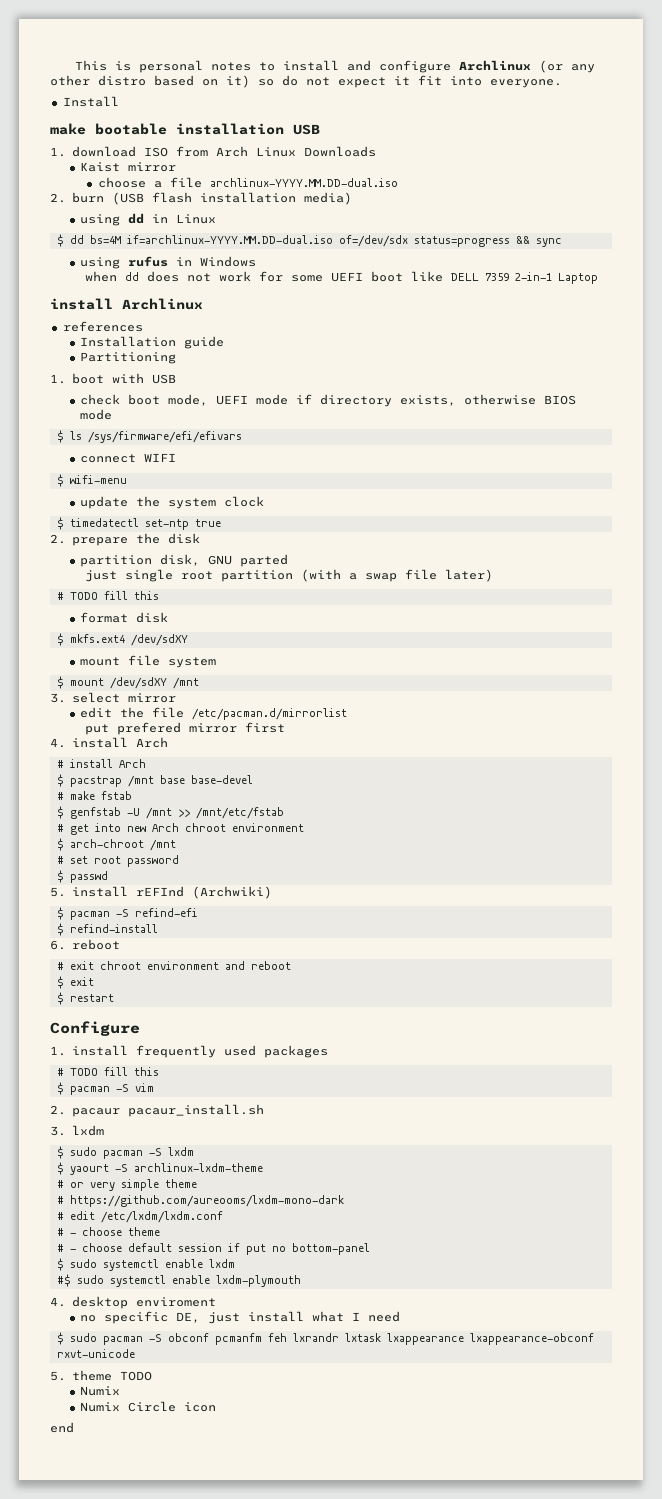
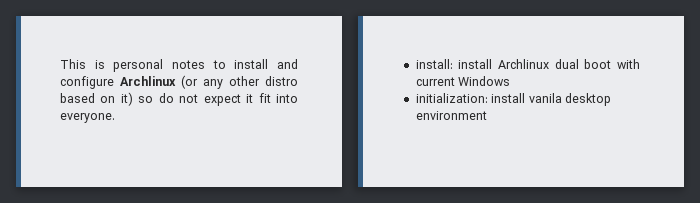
[62,96,119,107] [50,123,320,135] [50,146,376,157] [80,162,177,172] [97,177,398,188] [50,192,352,205] [80,213,217,226] [56,234,562,247] [80,256,257,269] [85,271,599,284] [50,298,203,310] [62,321,143,332] [80,336,225,349] [80,352,177,364] [50,373,176,384] [80,394,577,407] [80,409,113,420] [56,430,242,443] [80,453,177,463] [56,474,127,487] [80,496,265,509] [56,517,221,530] [50,533,200,546] [80,554,289,567] [85,569,494,582] [56,591,159,600] [80,612,169,623] [56,633,188,646] [80,655,217,668] [56,676,199,689] [50,692,176,703] [80,707,348,720] [85,722,286,735] [50,737,168,748] [56,759,146,768] [56,774,253,787] [56,791,132,800] [56,806,284,819] [56,823,304,835] [56,838,176,851] [56,855,179,867] [56,870,108,883] [50,886,272,899] [56,907,198,920] [56,923,158,936] [50,939,120,950] [56,961,291,970] [56,976,94,989] [56,992,114,1005] [50,1021,140,1036] [50,1045,328,1058] [56,1067,159,1076] [56,1082,154,1095] [50,1104,264,1117] [50,1125,104,1136] [56,1146,194,1159] [56,1162,263,1175] [56,1179,197,1191] [56,1195,344,1207] [56,1211,223,1223] [56,1227,160,1236] [56,1243,370,1255] [56,1258,235,1271] [56,1274,301,1287] [50,1296,216,1309] [80,1311,401,1324] [56,1332,594,1345] [56,1349,135,1358] [50,1370,152,1381] [80,1386,121,1396] [80,1401,217,1412] [50,1422,74,1433] Install // make bootable installation USB // 1. download ISO from Arch Linux Downloads // Kaist mirror // choose a file archlinux-YYYY.MM.DD-dual.iso // 2. burn (USB flash installation media) // using dd in Linux // $ dd bs=4M if=archlinux-YYYY.MM.DD-dual.iso of=/dev/sdx status=progress && sync // using rufus in Windows // when dd does not work for some UEFI boot like DELL 7359 2-in-1 Laptop // install Archlinux // references // Installation guide // Partitioning // 1. boot with USB // check boot mode, UEFI mode if directory exists, otherwise BIOS mode // $ ls /sys/firmware/efi/efivars // connect WIFI // $ wifi-menu // update the system clock // $ timedatectl set-ntp true // 2. prepare the disk // partition disk, GNU parted // just single root partition (with a swap file later) // # TODO fill this // format disk // $ mkfs.ext4 /dev/sdXY // mount file system // $ mount /dev/sdXY /mnt // 3. select mirror // edit the file /etc/pacman.d/mirrorlist // put prefered mirror first // 4. install Arch // # install Arch // $ pacstrap /mnt base base-devel // # make fstab // $ genfstab -U /mnt >> /mnt/etc/fstab // # get into new Arch chroot environment // $ arch-chroot /mnt // # set root password // $ passwd // 5. install rEFInd (Archwiki) // $ pacman -S refind-efi // $ refind-install // 6. reboot // # exit chroot environment and reboot // $ exit // $ restart // Configure // 1. install frequently used packages // # TODO fill this // $ pacman -S vim // 2. pacaur pacaur_install.sh // 3. lxdm // $ sudo pacman -S lxdm // $ yaourt -S archlinux-lxdm-theme // # or very simple theme // # https://github.com/aureooms/lxdm-mono-dark // # edit /etc/lxdm/lxdm.conf // # - choose theme // # - choose default session if put no bottom-panel // $ sudo systemctl enable lxdm // #$ sudo systemctl enable lxdm-plymouth // 4. desktop enviroment // no specific DE, just install what I need // $ sudo pacman -S obconf pcmanfm feh lxrandr lxtask lxappearance lxappearance-obconf rxvt-unicode // 5. theme TODO // Numix // Numix Circle icon // end -> [415,59,640,69] [415,76,511,86] [415,93,611,106] [415,111,487,120] install: install Archlinux dual boot with current Windows // initialization: install vanila desktop environment

